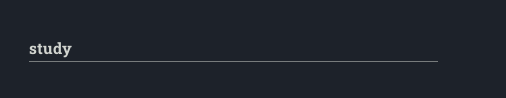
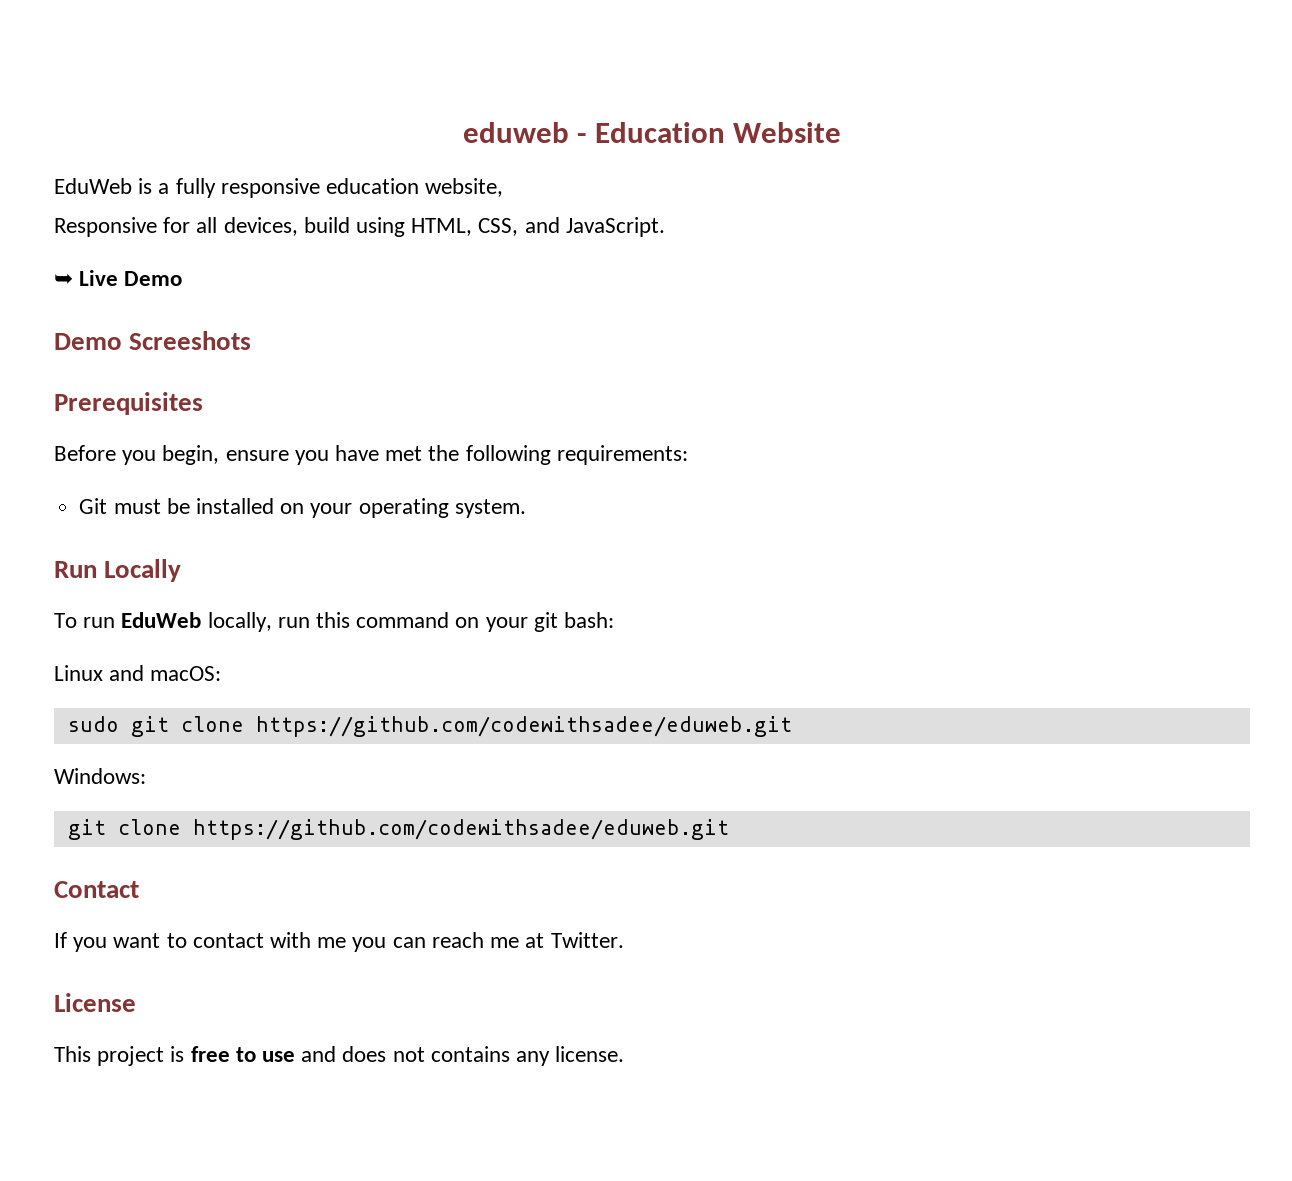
[29,42,72,58] study -> [462,122,842,143] [54,178,504,198] [54,217,665,237] [54,270,183,286] [54,331,252,350] [54,392,203,415] [54,445,688,465] [79,498,526,518] [54,559,182,582] [54,612,615,632] [54,665,222,681] [67,716,792,737] [54,768,146,784] [67,819,729,840] [54,881,139,898] [54,932,624,952] [54,993,136,1012] [54,1046,625,1066] eduweb - Education Website // EduWeb is a fully responsive education website, // Responsive for all devices, build using HTML, CSS, and JavaScript. // ➥ Live Demo // Demo Screeshots // Prerequisites // Before you begin, ensure you have met the following requirements: // Git must be installed on your operating system. // Run Locally // To run EduWeb locally, run this command on your git bash: // Linux and macOS: // sudo git clone https://github.com/codewithsadee/eduweb.git // Windows: // git clone https://github.com/codewithsadee/eduweb.git // Contact // If you want to contact with me you can reach me at Twitter. // License // This project is free to use and does not contains any license.

